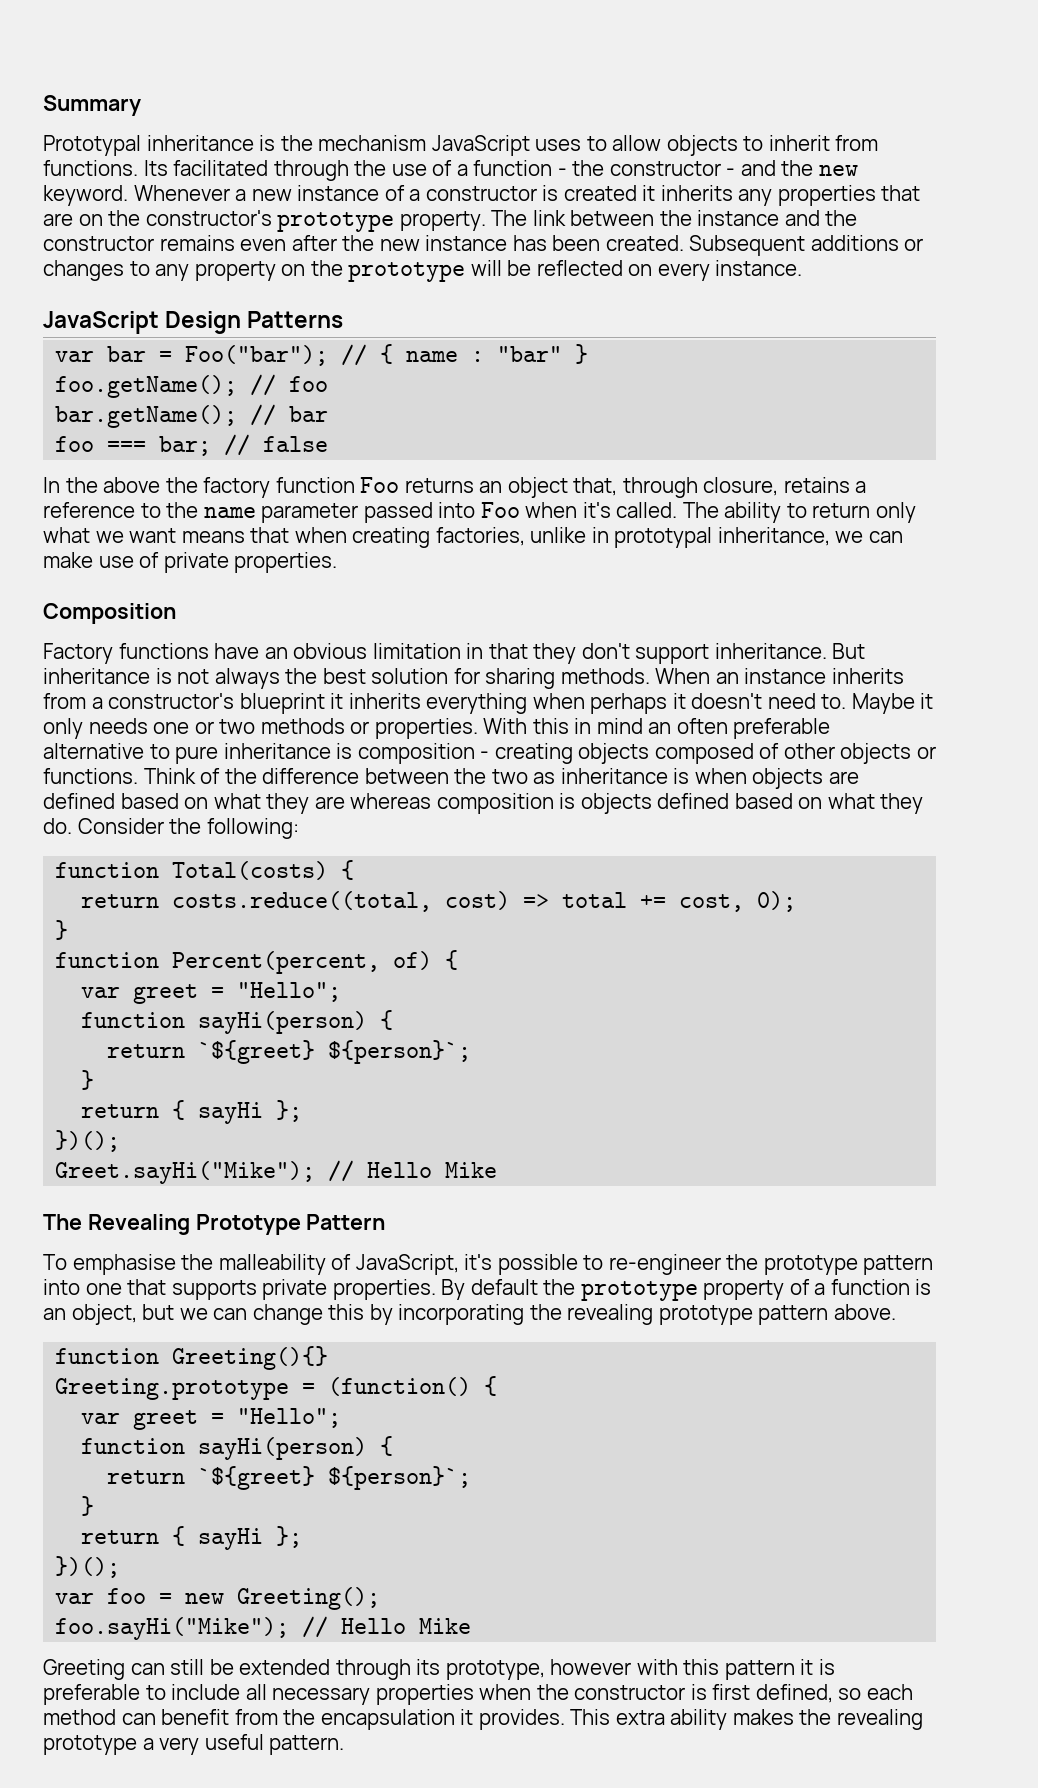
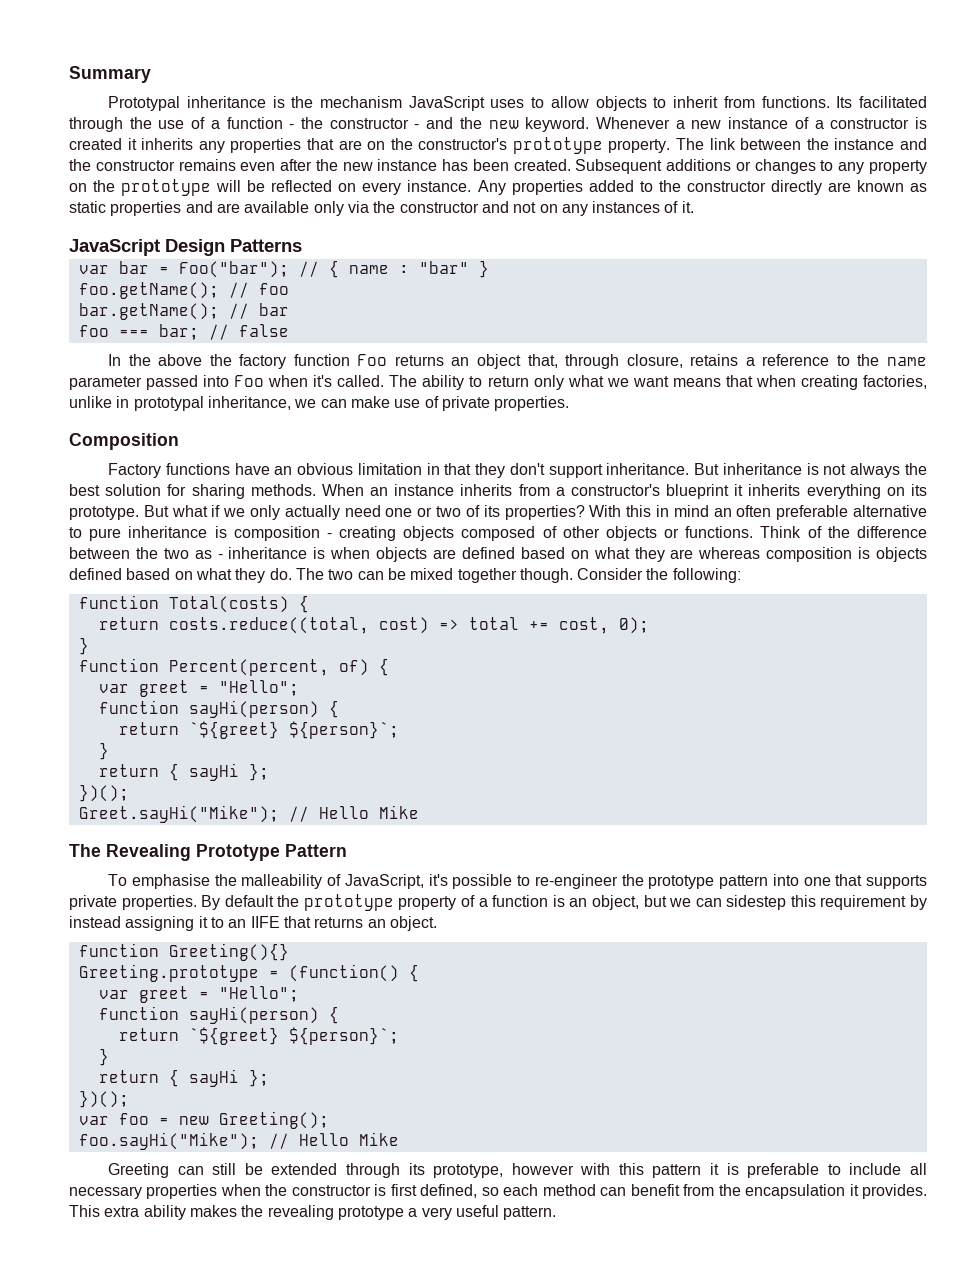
(803, 268) none -> [477,180,927,195] [69,201,694,216] Any properties added to the constructor directly are known as static properties and are available only via the constructor and not on any instances of it.
[532,693,934,714] [43,718,478,739] when perhaps it doesn't need to. Maybe it only needs one or two methods or properties. -> [886,484,927,496] [69,505,585,520] on its prototype. But what if we only actually need one or two of its properties?
(556, 778) none -> [217,554,223,559] -
(72, 826) none -> [295,568,573,583] The two can be mixed together though.
[252,1304,896,1325] change this by incorporating the revealing prototype pattern above. -> [726,895,927,910] [69,916,437,931] sidestep this requirement by instead assigning it to an IIFE that returns an object.

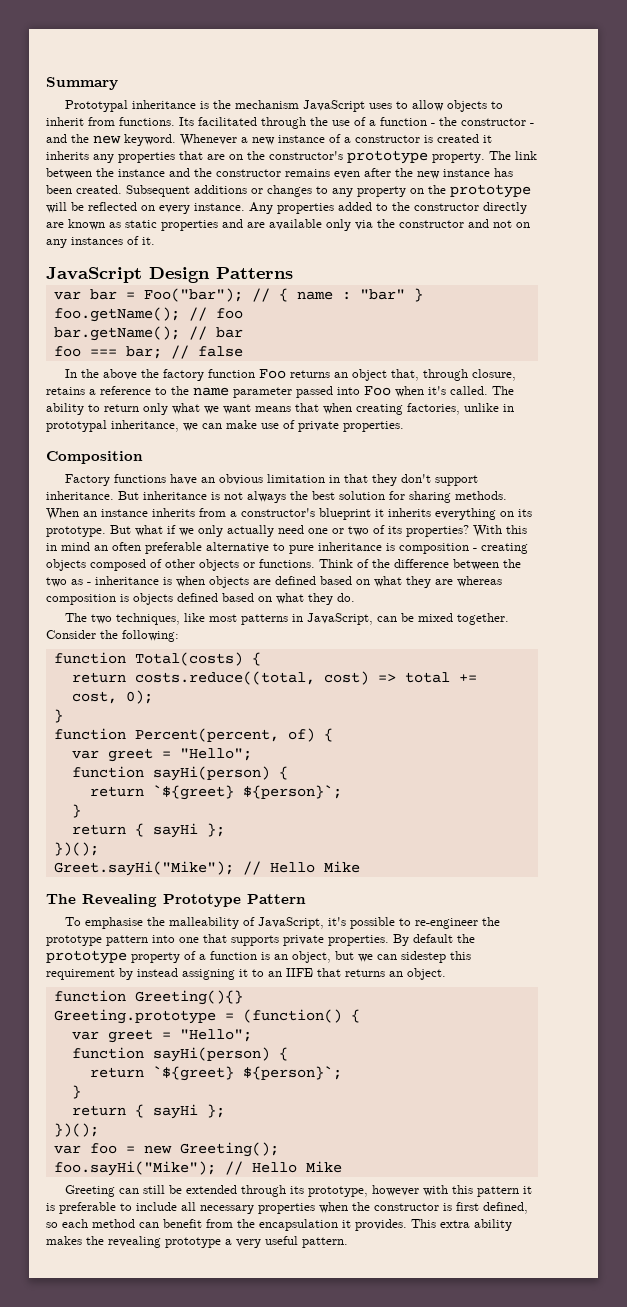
(292, 574) none -> (355, 597) //
(354, 574) none -> [116,613,374,625] techniques, like most patterns in JavaScript,
[457,568,573,583] together though. -> [457,613,510,625] together.

